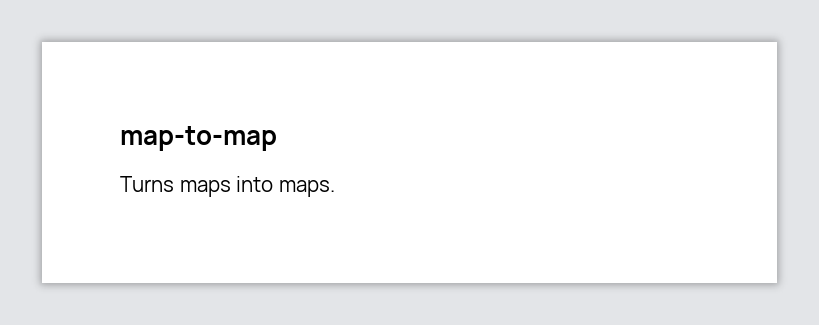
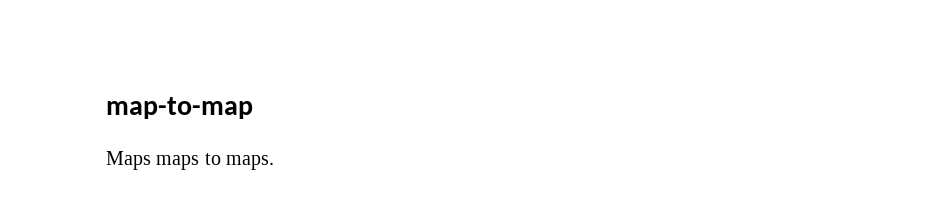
[120,176,274,197] Turns maps into -> [106,151,221,170] Maps maps to

